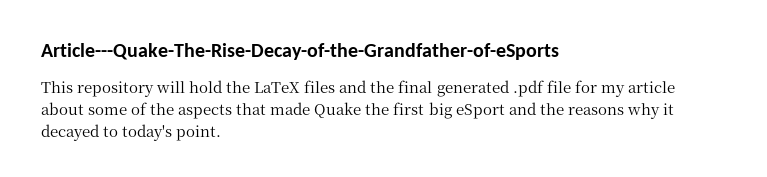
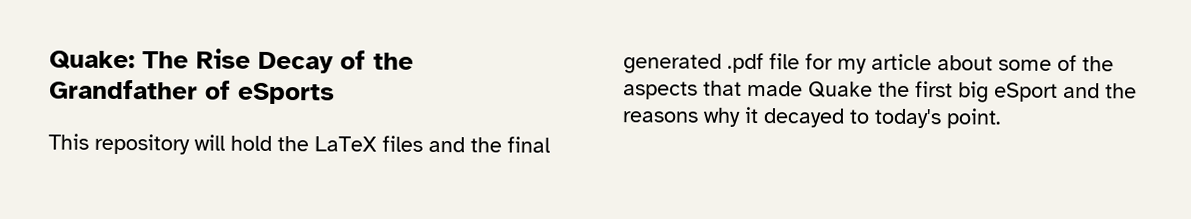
[41,43,559,60] Article---Quake-The-Rise-Decay-of-the-Grandfather-of-eSports -> [49,48,414,74] [49,79,335,105] Quake: The Rise Decay of the Grandfather of eSports

